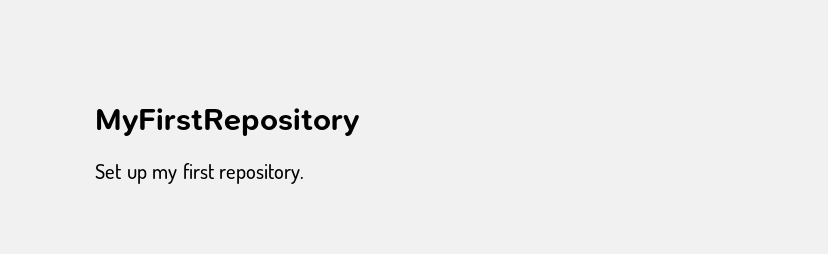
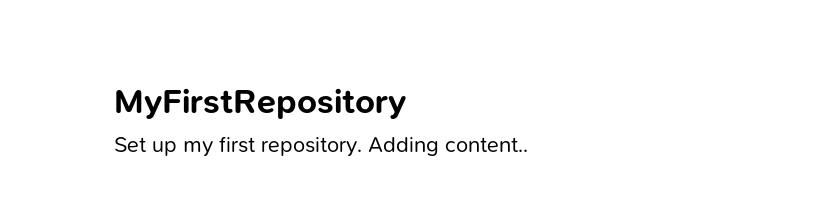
(305, 174) none -> [368,137,528,156] Adding content..

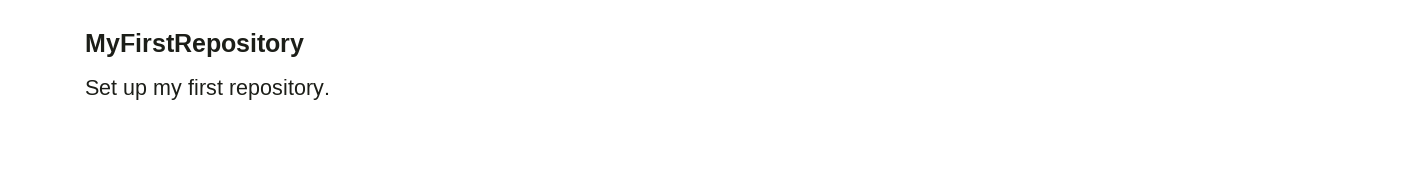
[368,137,528,156] Adding content.. -> (330, 89) none

